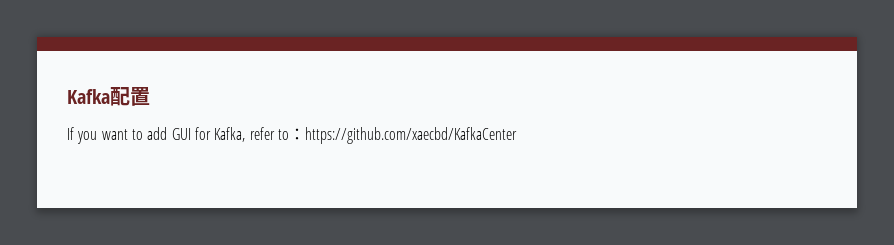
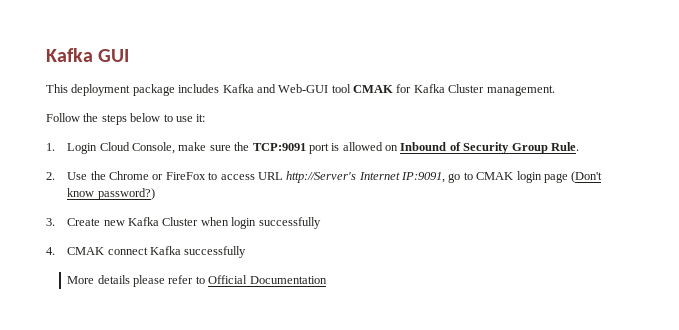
[67,87,150,106] [67,127,517,144] Kafka配置 // If you want to add GUI for Kafka, refer to：https://github.com/xaecbd/KafkaCenter -> [46,48,130,62] [46,84,555,96] [46,113,206,125] [46,142,579,154] [46,171,603,183] [67,188,155,200] [46,217,321,229] [46,246,247,258] [67,275,327,287] Kafka GUI // This deployment package includes Kafka and Web-GUI tool CMAK for Kafka Cluster management. // Follow the steps below to use it: // 1. Login Cloud Console, make sure the TCP:9091 port is allowed on Inbound of Security Group Rule. // 2. Use the Chrome or FireFox to access URL http://Server's Internet IP:9091, go to CMAK login page (Don't know password?) // 3. Create new Kafka Cluster when login successfully // 4. CMAK connect Kafka successfully // More details please refer to Official Documentation

